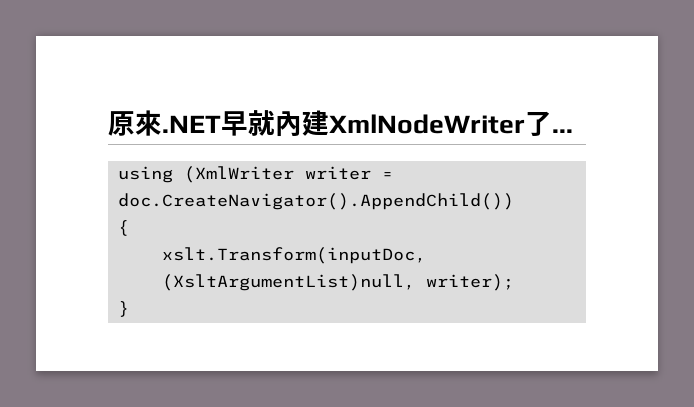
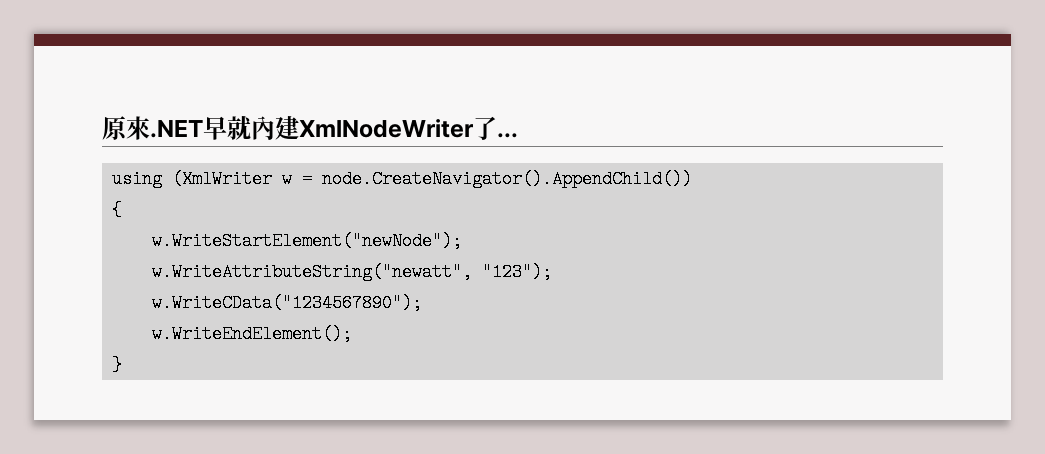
[305,166,394,180] [118,193,515,210] [118,220,130,236] [162,247,427,264] [162,274,515,291] writer = doc.CreateNavigator().AppendChild()) // { // xslt.Transform(inputDoc, (XsltArgumentList)null, writer); -> [282,170,693,188] [112,201,123,219] [152,232,463,250] [152,263,553,281] [152,294,423,312] [152,325,353,343] w = node.CreateNavigator().AppendChild()) // { // w.WriteStartElement("newNode"); // w.WriteAttributeString("newatt", "123"); // w.WriteCData("1234567890"); // w.WriteEndElement();

